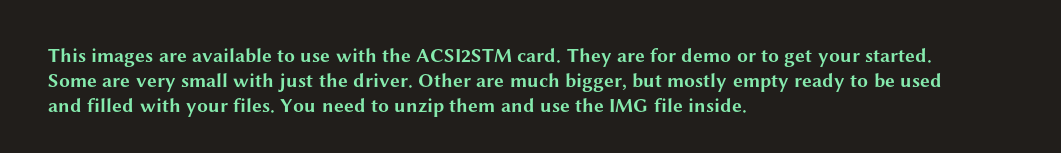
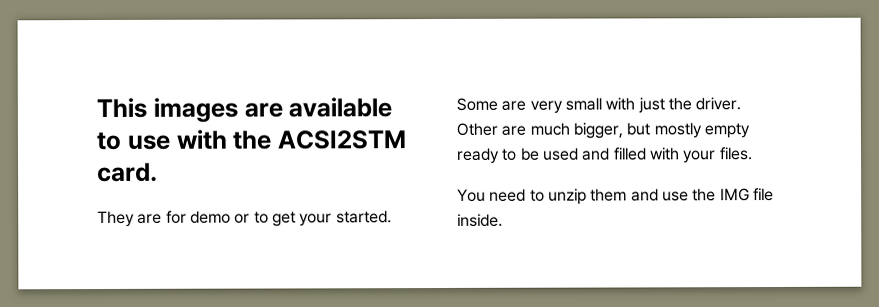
(562, 55) none -> (158, 172) //
(276, 105) none -> (753, 154) //

